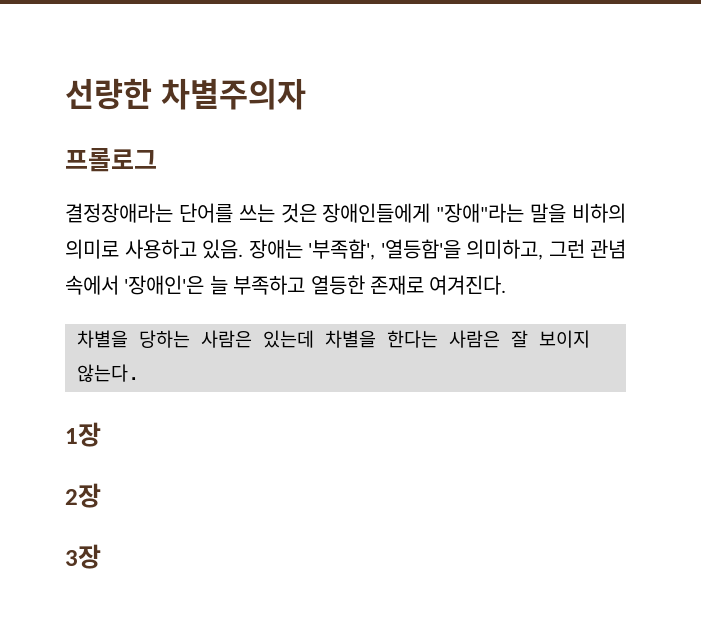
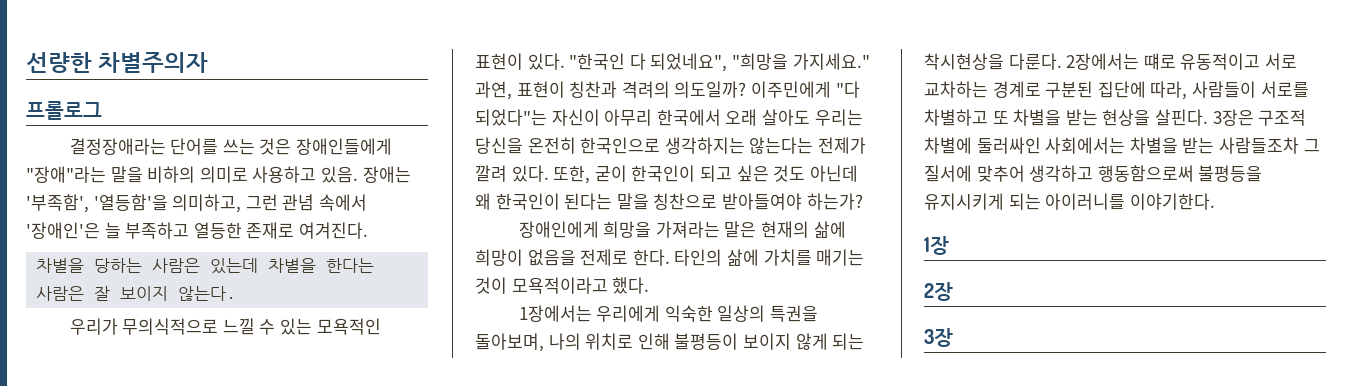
(139, 373) none -> [69,318,381,335] [475,53,870,72] [475,81,860,100] [475,109,863,126] [475,137,866,154] [475,165,858,184] [475,193,863,210] [518,221,846,238] [475,249,865,266] [475,277,650,294] [518,305,819,322] [475,333,865,352] [924,53,1297,70] [924,81,1309,100] [924,109,1307,126] [924,137,1320,154] [924,165,1263,182] [924,193,1215,210] // 우리가 무의식적으로 느낄 수 있는 모욕적인 표현이 있다. "한국인 다 되었네요", "희망을 가지세요." 과연, 표현이 칭찬과 격려의 의도일까? 이주민에게 "다 되었다"는 자신이 아무리 한국에서 오래 살아도 우리는 당신을 온전히 한국인으로 생각하지는 않는다는 전제가 깔려 있다. 또한, 굳이 한국인이 되고 싶은 것도 아닌데 왜 한국인이 된다는 말을 칭찬으로 받아들여야 하는가? // 장애인에게 희망을 가져라는 말은 현재의 삶에 희망이 없음을 전제로 한다. 타인의 삶에 가치를 매기는 것이 모욕적이라고 했다. // 1장에서는 우리에게 익숙한 일상의 특권을 돌아보며, 나의 위치로 인해 불평등이 보이지 않게 되는 착시현상을 다룬다. 2장에서는 떄로 유동적이고 서로 교차하는 경계로 구분된 집단에 따라, 사람들이 서로를 차별하고 또 차별을 받는 현상을 살핀다. 3장은 구조적 차별에 둘러싸인 사회에서는 차별을 받는 사람들조차 그 질서에 맞추어 생각하고 행동함으로써 불평등을 유지시키게 되는 아이러니를 이야기한다.

